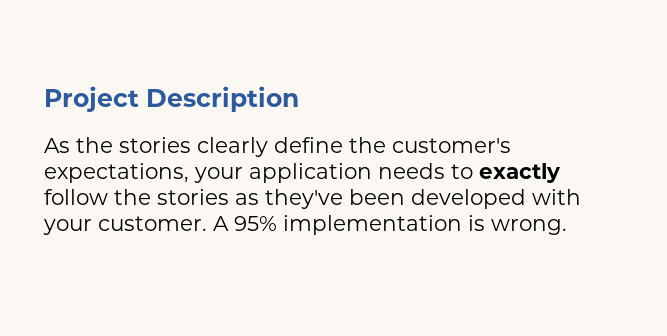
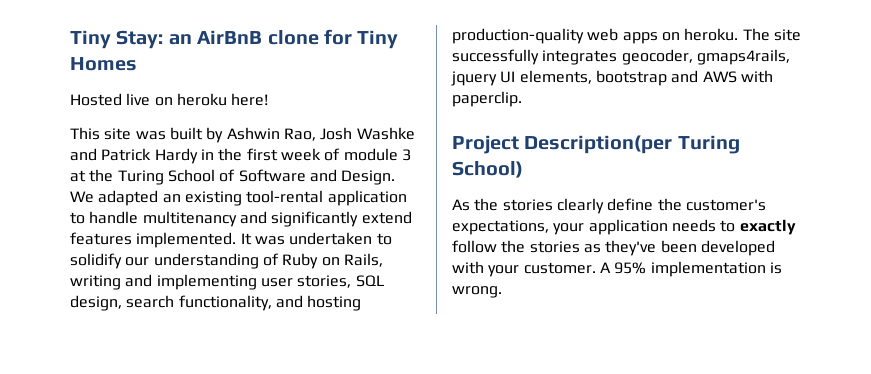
[44,86,299,112] Project Description -> [70,29,399,49] [70,57,137,71] [70,93,269,106] [70,127,415,143] [70,148,411,164] [70,169,396,185] [70,190,407,206] [70,211,412,227] [70,232,392,248] [70,253,383,269] [70,274,384,290] [70,295,362,311] [452,28,801,44] [452,49,790,65] [451,70,773,86] [452,91,522,107] [452,135,740,154] [452,161,523,178] Tiny Stay: an AirBnB clone for Tiny Homes // Hosted live on heroku here! // This site was built by Ashwin Rao, Josh Washke and Patrick Hardy in the first week of module 3 at the Turing School of Software and Design. We adapted an existing tool-rental application to handle multitenancy and significantly extend features implemented. It was undertaken to solidify our understanding of Ruby on Rails, writing and implementing user stories, SQL design, search functionality, and hosting production-quality web apps on heroku. The site successfully integrates geocoder, gmaps4rails, jquery UI elements, bootstrap and AWS with paperclip. // Project Description(per Turing School)

